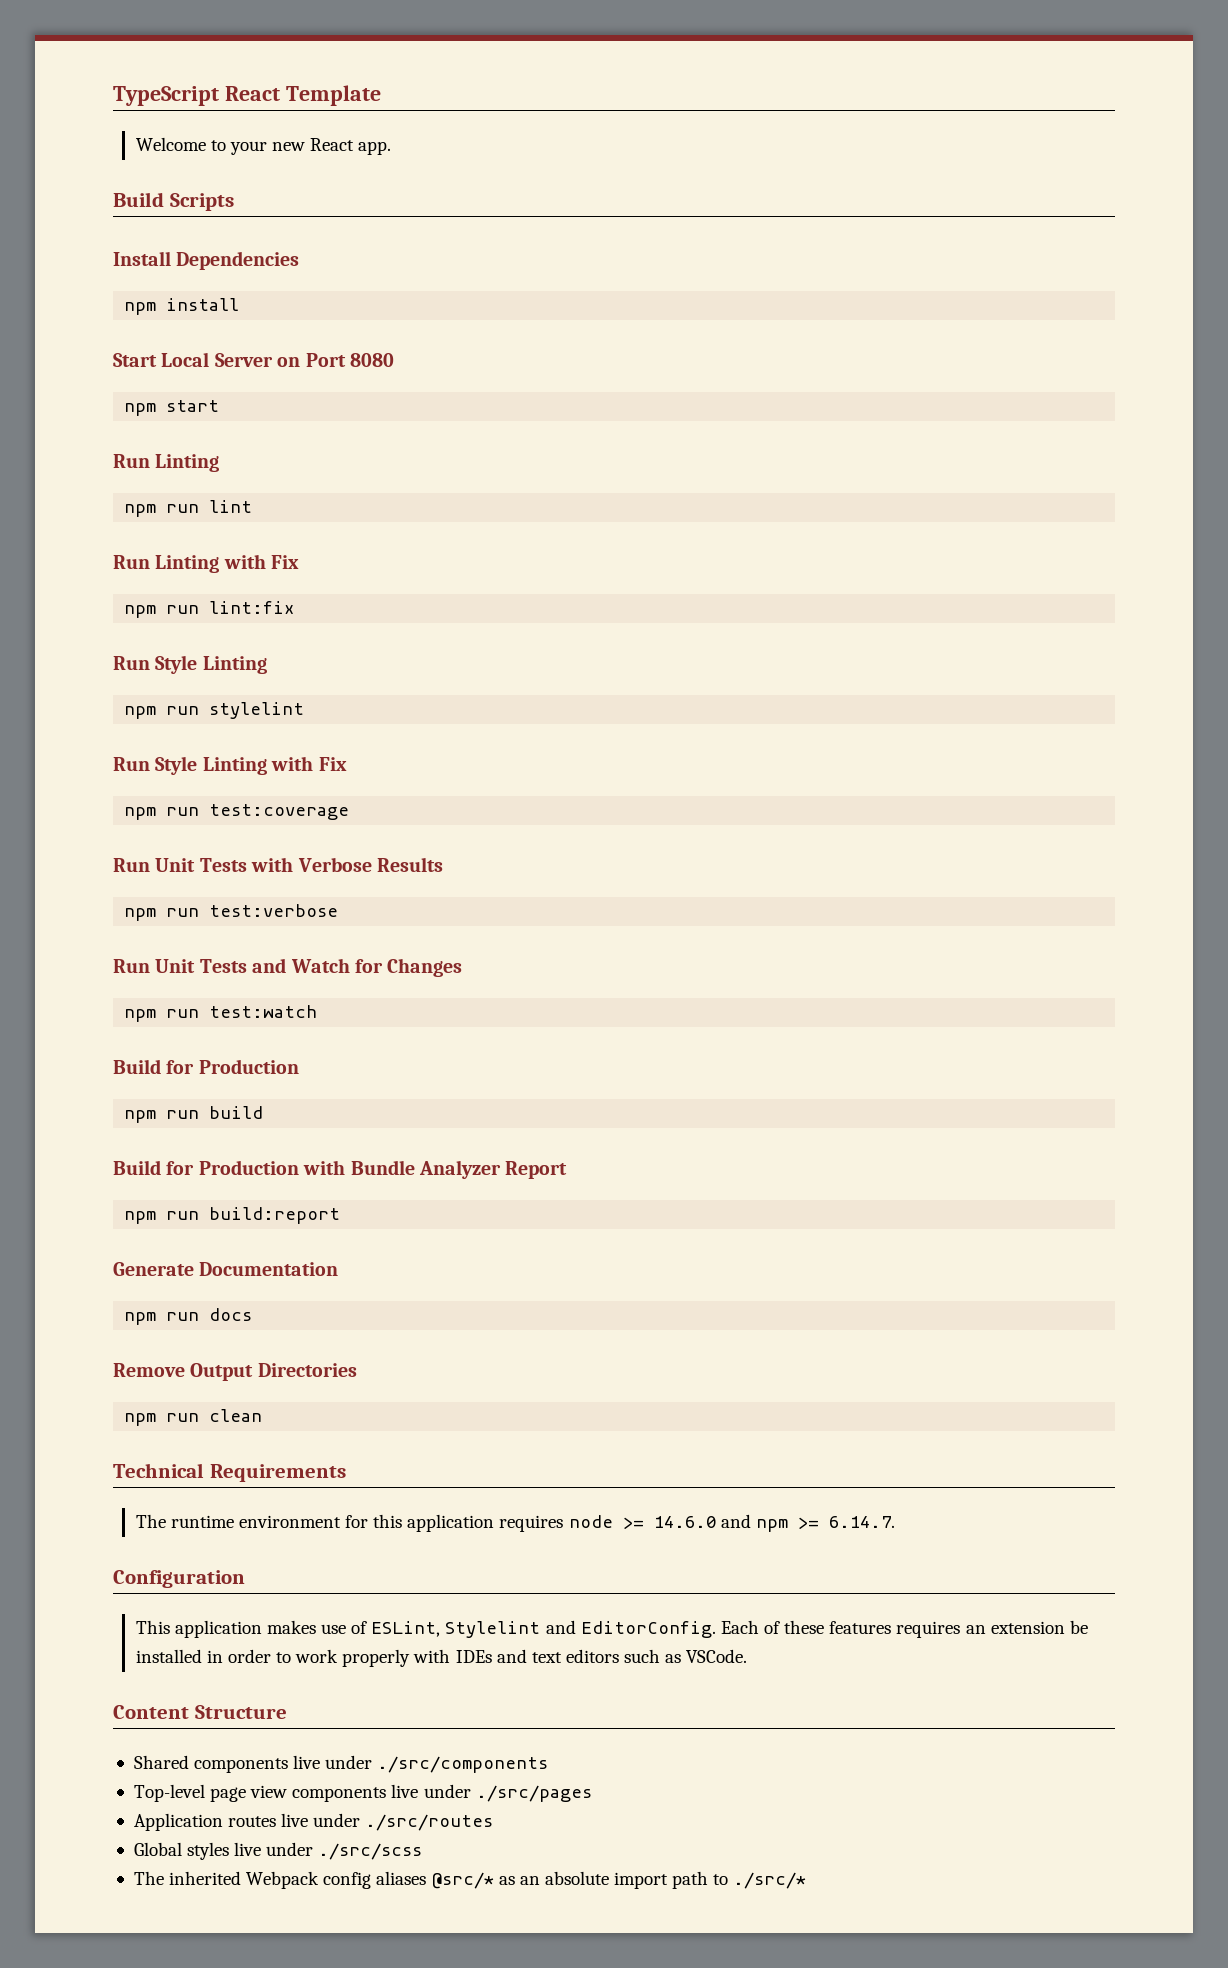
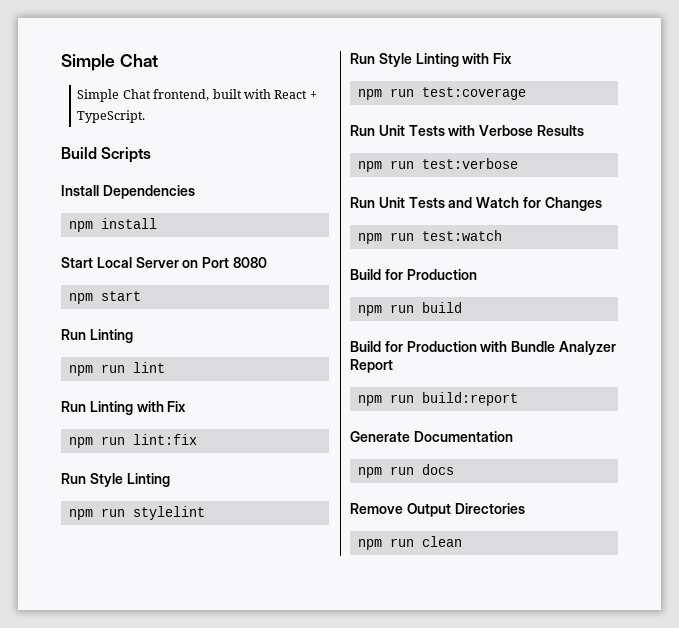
[113,85,381,106] [135,137,392,155] TypeScript React Template // Welcome to your new React app. -> [61,54,158,71] [77,89,317,102] [77,110,146,123] Simple Chat // Simple Chat frontend, built with React + TypeScript.
[113,1463,346,1482] [135,1514,895,1532] [113,1570,245,1588] [135,1620,1088,1638] [135,1649,748,1667] [113,1705,287,1719] [133,1755,549,1773] [133,1784,592,1802] [133,1813,494,1831] [133,1842,423,1860] [133,1871,807,1889] // Technical Requirements // The runtime environment for this application requires node >= 14.6.0 and npm >= 6.14.7. // Configuration // This application makes use of ESLint, Stylelint and EditorConfig. Each of these features requires an extension be installed in order to work properly with IDEs and text editors such as VSCode. // Content Structure // Shared components live under ./src/components // Top-level page view components live under ./src/pages // Application routes live under ./src/routes // Global styles live under ./src/scss // The inherited Webpack config aliases @src/* as an absolute import path to ./src/* -> (462, 541) none

